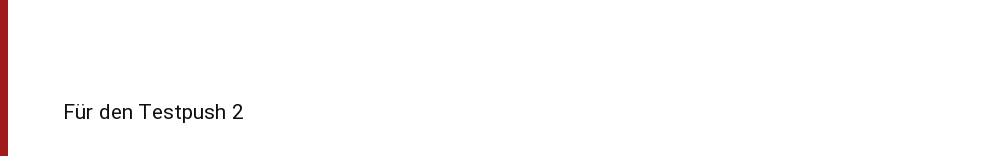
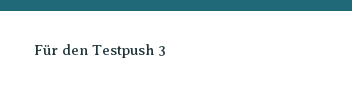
[232,104,245,119] 2 -> [158,46,167,56] 3

